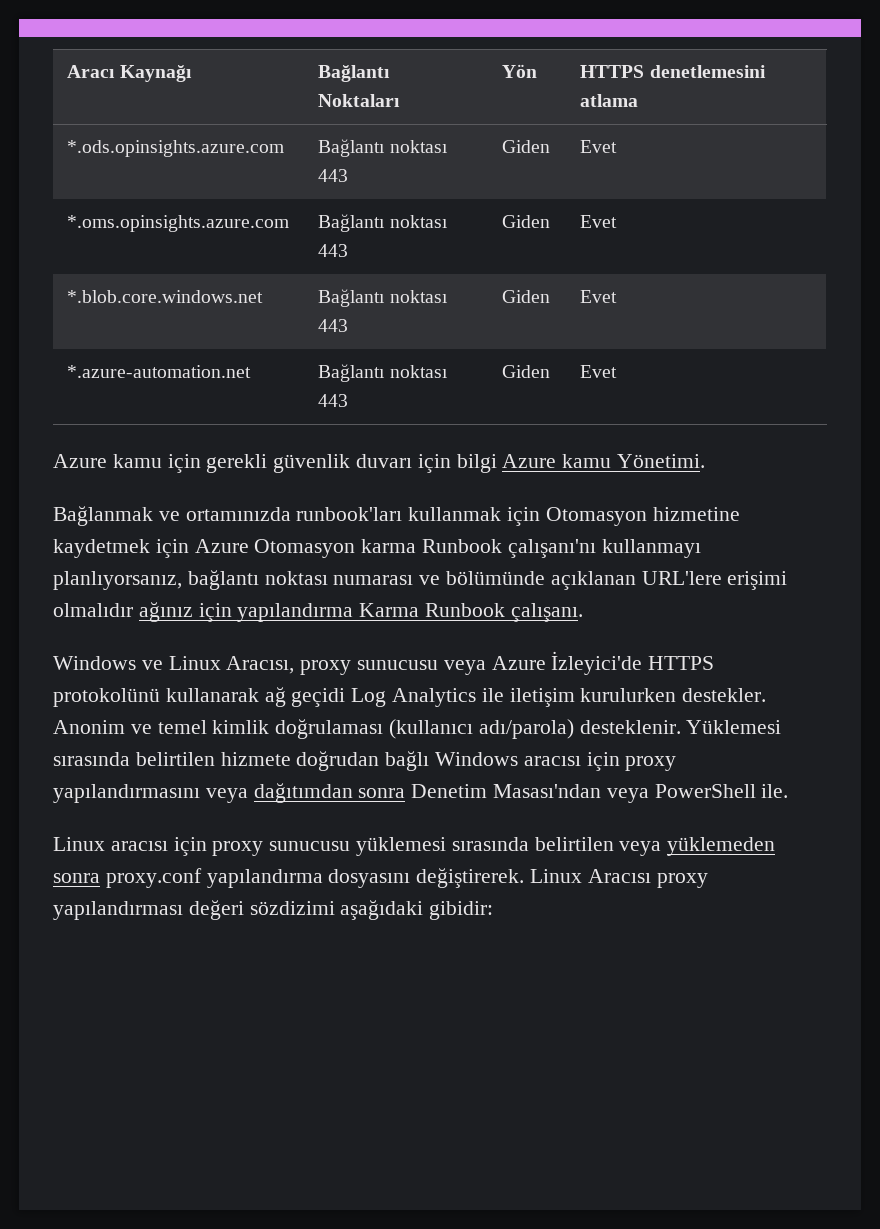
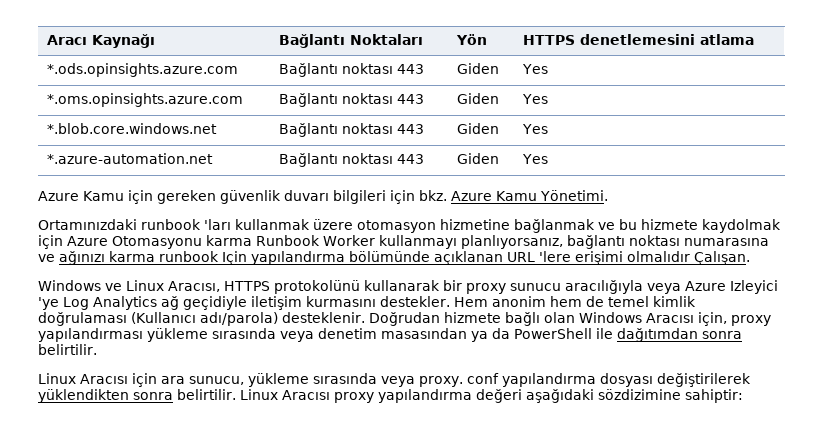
[580,140,618,153] Evet -> [522,64,549,74] Yes
[580,215,618,228] Evet -> [522,94,549,104] Yes
[580,290,618,303] Evet -> [522,124,549,134] Yes
[580,365,618,378] [53,454,706,473] [53,506,740,526] [53,539,150,558] Evet // Azure kamu için gerekli güvenlik duvarı için bilgi Azure kamu Yönetimi. // Bağlanmak ve ortamınızda runbook'ları kullanmak için Otomasyon hizmetine kaydetmek -> [522,154,549,164] [38,190,608,204] [38,219,781,233] Yes // Azure Kamu için gereken güvenlik duvarı bilgileri için bkz. Azure Kamu Yönetimi. // Ortamınızdaki runbook 'ları kullanmak üzere otomasyon hizmetine bağlanmak ve bu hizmete kaydolmak
[254,539,356,558] Otomasyon -> [112,236,202,249] Otomasyonu
[507,539,596,558] çalışanı'nı -> [323,235,375,246] Worker
[333,571,788,590] [53,602,583,622] [53,651,715,675] [53,687,767,707] [53,720,152,734] numarası ve bölümünde açıklanan URL'lere erişimi olmalıdır ağınız için yapılandırma Karma Runbook çalışanı. // Windows ve Linux Aracısı, proxy sunucusu veya Azure İzleyici'de HTTPS protokolünü kullanarak ağ geçidi Log Analytics ile iletişim kurulurken destekler. Anonim ve -> [684,238,769,246] [38,251,750,265] [38,280,778,294] [38,296,604,310] numarasına ve ağınızı karma runbook Için yapılandırma bölümünde açıklanan URL 'lere erişimi olmalıdır Çalışan. // Windows ve Linux Aracısı, HTTPS protokolünü kullanarak bir proxy sunucu aracılığıyla veya Azure Izleyici 'ye Log Analytics ağ geçidiyle iletişim kurmasını destekler. Hem anonim hem de
[389,719,474,739] (kullanıcı -> [131,312,196,324] (Kullanıcı
[686,720,782,734] [53,751,677,771] [53,783,789,803] [53,837,776,856] [53,868,708,888] [53,900,494,920] Yüklemesi sırasında belirtilen hizmete doğrudan bağlı Windows aracısı için proxy yapılandırmasını veya dağıtımdan sonra Denetim Masası'ndan veya PowerShell ile. // Linux aracısı için proxy sunucusu yüklemesi sırasında belirtilen veya yüklemeden sonra proxy.conf yapılandırma dosyasını değiştirerek. Linux Aracısı proxy yapılandırması değeri sözdizimi aşağıdaki gibidir: -> [368,312,771,326] [38,328,742,342] [38,344,97,355] [38,373,751,387] [38,389,743,403] Doğrudan hizmete bağlı olan Windows Aracısı için, proxy yapılandırması yükleme sırasında veya denetim masasından ya da PowerShell ile dağıtımdan sonra belirtilir. // Linux Aracısı için ara sunucu, yükleme sırasında veya proxy. conf yapılandırma dosyası değiştirilerek yüklendikten sonra belirtilir. Linux Aracısı proxy yapılandırma değeri aşağıdaki sözdizimine sahiptir:

